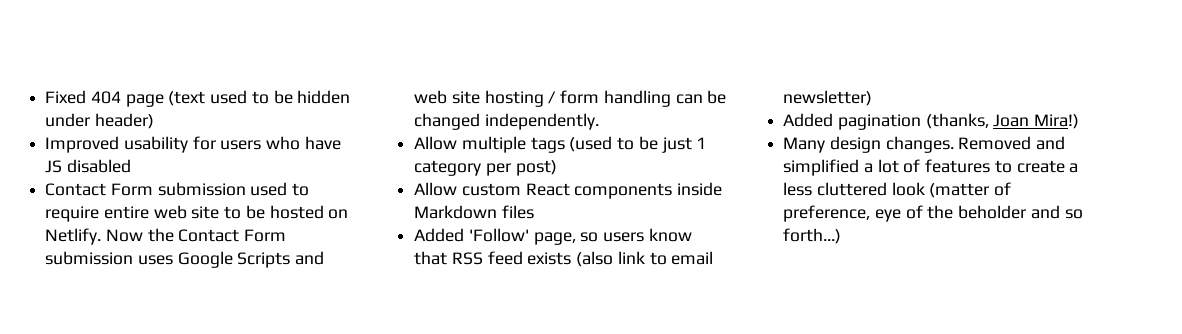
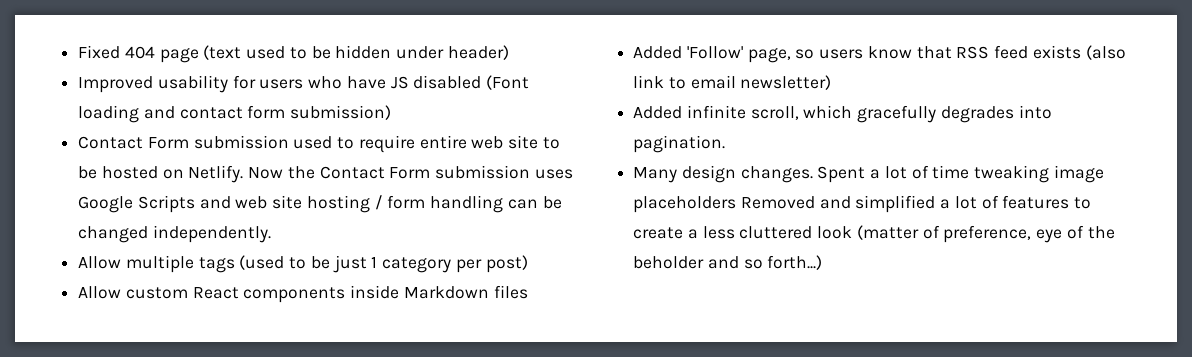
(131, 166) none -> [486,75,530,90] [78,105,392,123] (Font loading and contact form submission)
[837,113,1080,130] [783,136,954,153] pagination (thanks, Joan Mira!) // Many design changes. -> [686,105,1052,123] [633,135,726,153] [633,165,1104,183] [633,196,737,213] infinite scroll, which gracefully degrades into pagination. // Many design changes. Spent a lot of time tweaking image placeholders

